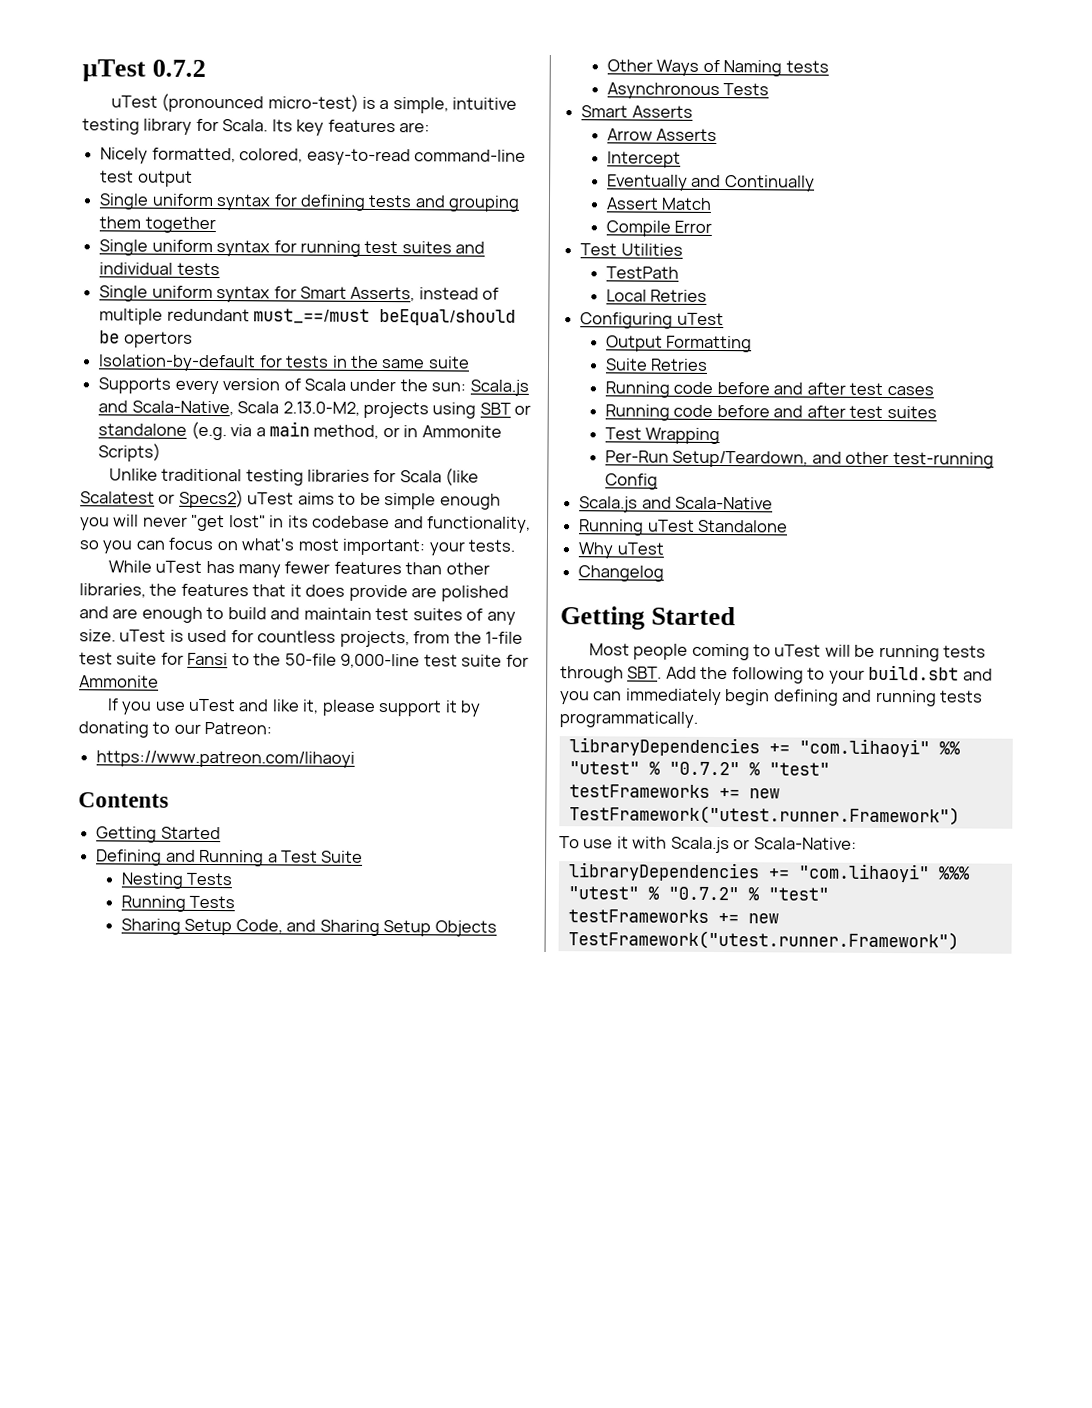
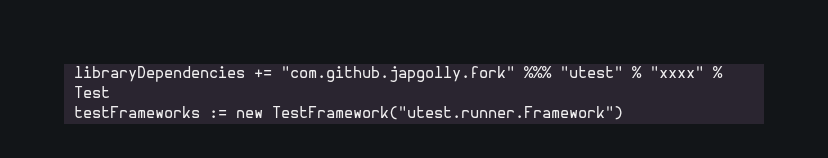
[82,59,207,82] [110,93,518,114] [82,118,431,136] [100,147,526,166] [100,170,193,187] [99,193,521,212] [99,216,216,234] [99,239,486,257] [99,262,220,276] [99,285,500,303] [99,308,517,326] [99,330,193,348] [98,354,470,372] [98,377,529,396] [98,400,532,419] [98,421,502,441] [98,443,162,462] [108,468,480,486] [80,489,501,510] [80,514,532,533] [79,537,516,556] [107,560,490,578] [79,583,509,602] [79,606,516,625] [79,629,524,648] [79,652,529,669] [79,675,159,688] [106,698,482,717] [78,721,273,738] [96,750,356,768] [78,792,169,808] [96,826,221,843] [96,849,364,867] [120,872,233,889] [120,895,236,912] [120,918,497,937] [606,59,829,77] [606,82,770,100] [581,105,693,118] [606,128,718,142] [606,151,681,168] [606,174,815,192] [605,197,713,210] [605,220,713,237] [580,243,683,256] [605,266,679,279] [605,289,708,302] [580,312,724,329] [605,335,753,353] [604,358,709,371] [604,381,934,398] [604,404,937,421] [604,427,721,445] [604,450,994,469] [604,473,658,490] [579,496,774,513] [579,519,789,536] [578,542,664,559] [578,565,665,582] [560,606,737,630] [588,643,987,662] [560,664,993,684] [559,688,984,707] [559,711,698,728] [568,737,960,758] [568,761,830,776] [568,784,780,799] [568,805,960,826] [559,836,857,854] [567,862,970,883] [567,886,829,901] [567,909,739,924] µTest 0.7.2 // uTest (pronounced micro-test) is a simple, intuitive testing library for Scala. Its key features are: // Nicely formatted, colored, easy-to-read command-line test output // Single uniform syntax for defining tests and grouping them together // Single uniform syntax for running test suites and individual tests // Single uniform syntax for Smart Asserts, instead of multiple redundant must_==/must beEqual/should be opertors // Isolation-by-default for tests in the same suite // Supports every version of Scala under the sun: Scala.js and Scala-Native, Scala 2.13.0-M2, projects using SBT or standalone (e.g. via a main method, or in Ammonite Scripts) // Unlike traditional testing libraries for Scala (like Scalatest or Specs2) uTest aims to be simple enough you will never "get lost" in its codebase and functionality, so you can focus on what's most important: your tests. // While uTest has many fewer features than other libraries, the features that it does provide are polished and are enough to build and maintain test suites of any size. uTest is used for countless projects, from the 1-file test suite for Fansi to the 50-file 9,000-line test suite for Ammonite // If you use uTest and like it, please support it by donating to our Patreon: // https://www.patreon.com/lihaoyi // Contents // Getting Started // Defining and Running a Test Suite // Nesting Tests // Running Tests // Sharing Setup Code, and Sharing Setup Objects // Other Ways of Naming tests // Asynchronous Tests // Smart Asserts // Arrow Asserts // Intercept // Eventually and Continually // Assert Match // Compile Error // Test Utilities // TestPath // Local Retries // Configuring uTest // Output Formatting // Suite Retries // Running code before and after test cases // Running code before and after test suites // Test Wrapping // Per-Run Setup/Teardown, and other test-running Config // Scala.js and Scala-Native // Running uTest Standalone // Why uTest // Changelog // Getting Started // Most people coming to uTest will be running tests through SBT. Add the following to your build.sbt and you can immediately begin defining and running tests programmatically. // libraryDependencies += "com.lihaoyi" %% "utest" % "0.7.2" % "test" // testFrameworks += new TestFramework("utest.runner.Framework") // To use it with Scala.js or Scala-Native: // libraryDependencies += "com.lihaoyi" %%% "utest" % "0.7.2" % "test" // testFrameworks += -> [73,66,723,82] [73,86,110,98] [73,106,227,118] libraryDependencies += "com.github.japgolly.fork" %%% "utest" % "xxxx" % Test // testFrameworks :=

